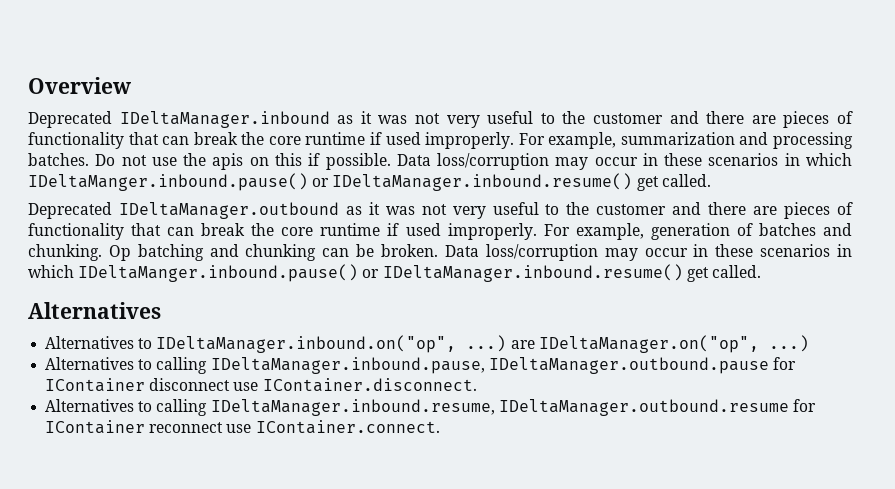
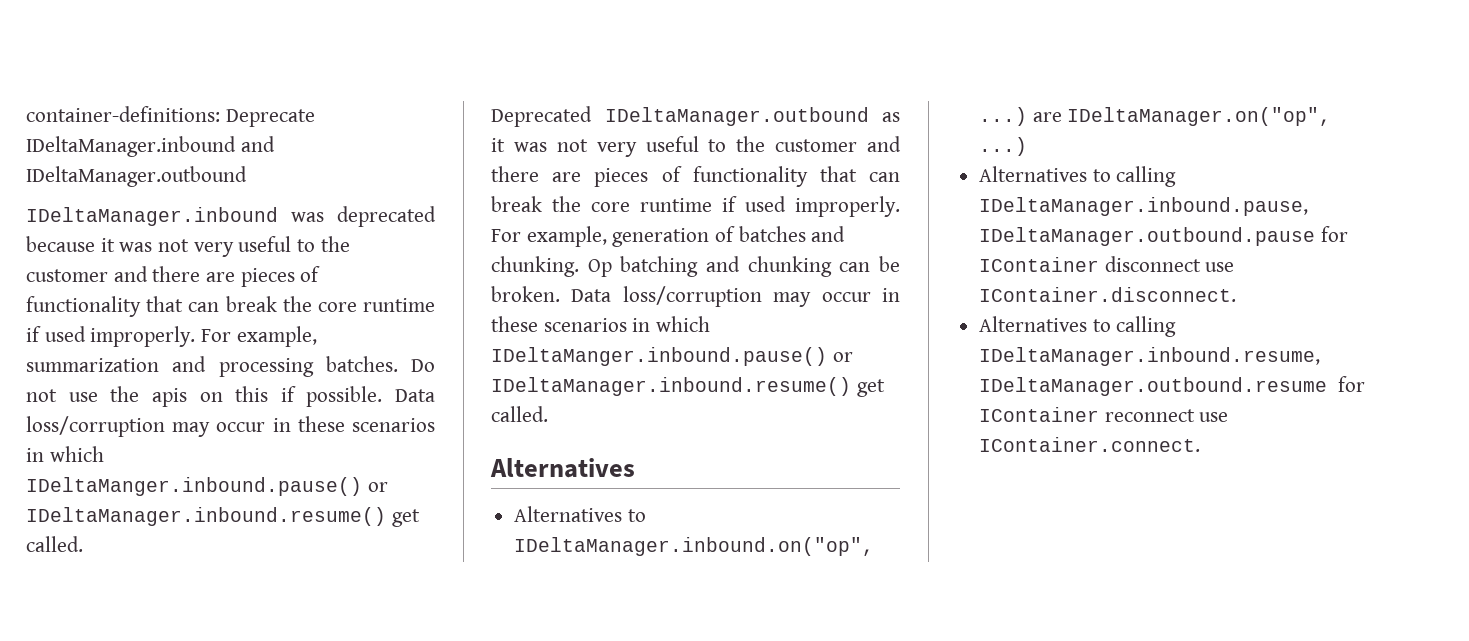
[28,77,131,94] [28,111,354,128] Overview // Deprecated IDeltaManager.inbound as -> [26,106,315,127] [26,136,275,157] [26,166,247,187] [26,206,436,227] [26,236,95,252] container-definitions: Deprecate IDeltaManager.inbound and IDeltaManager.outbound // IDeltaManager.inbound was deprecated because

